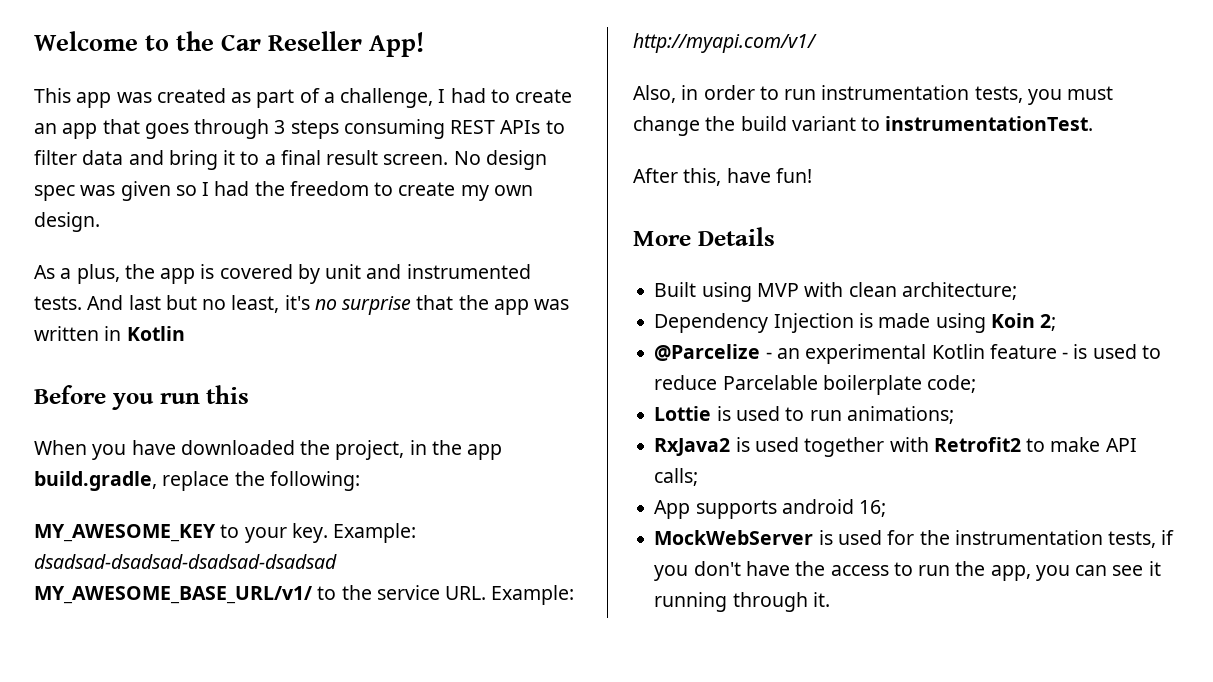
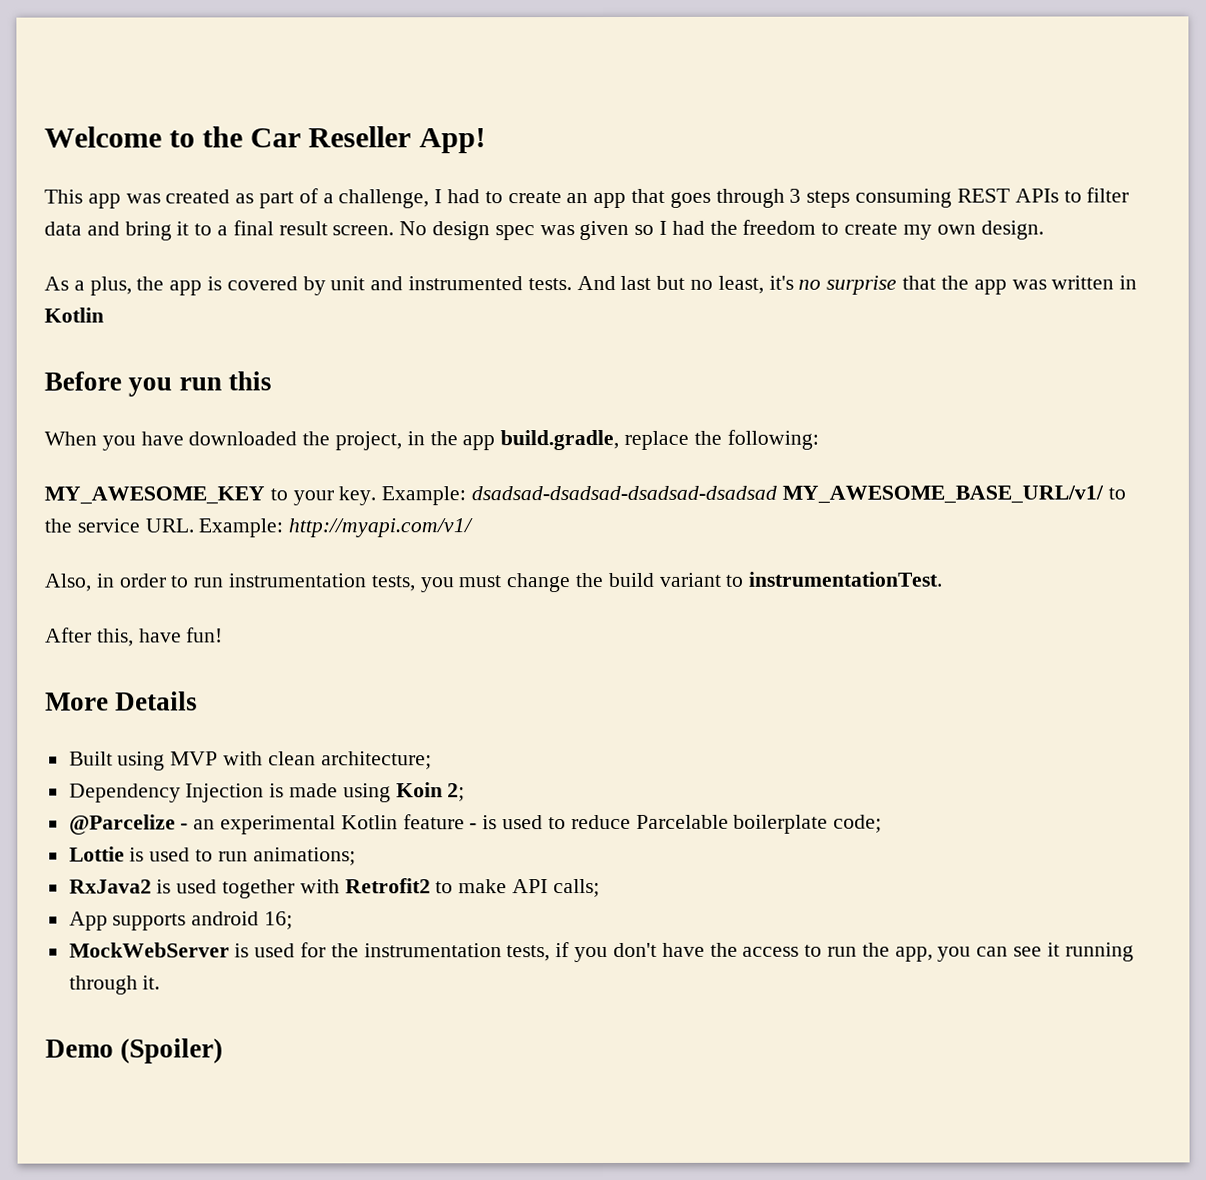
(830, 599) none -> [45,1038,224,1064] // Demo (Spoiler)

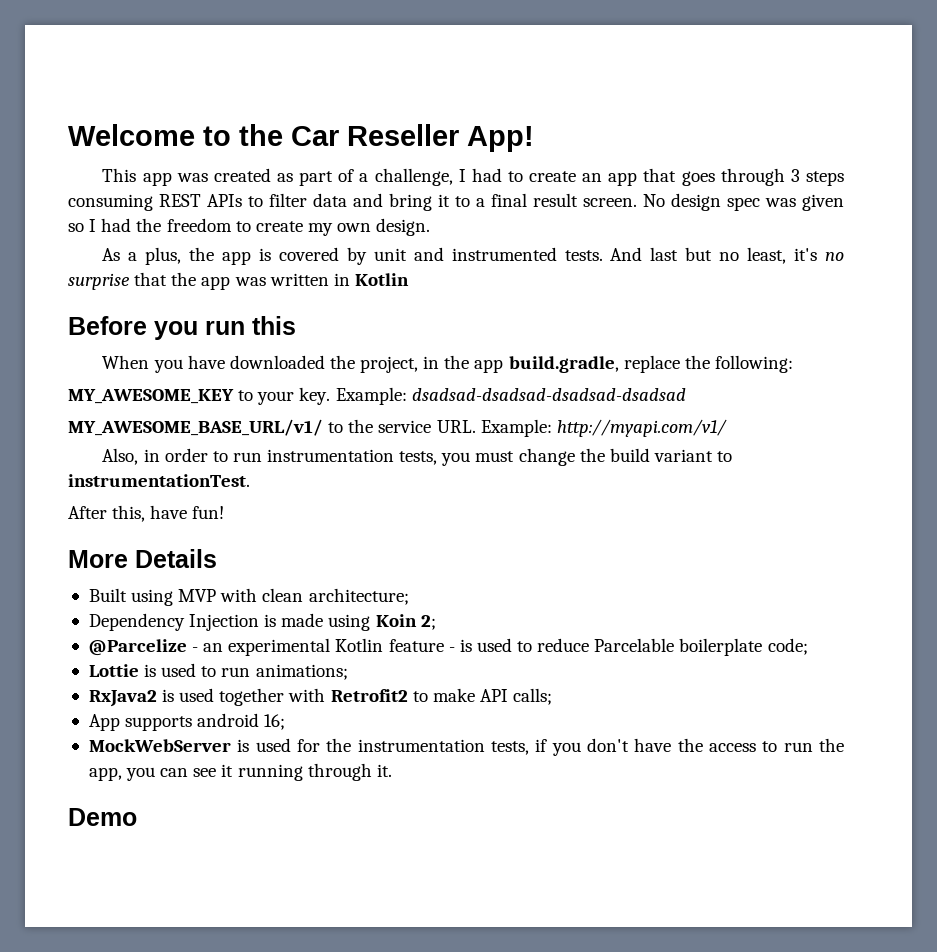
(778, 493) none -> (686, 394) //
[120,1038,224,1064] (Spoiler) -> (137, 817) none

